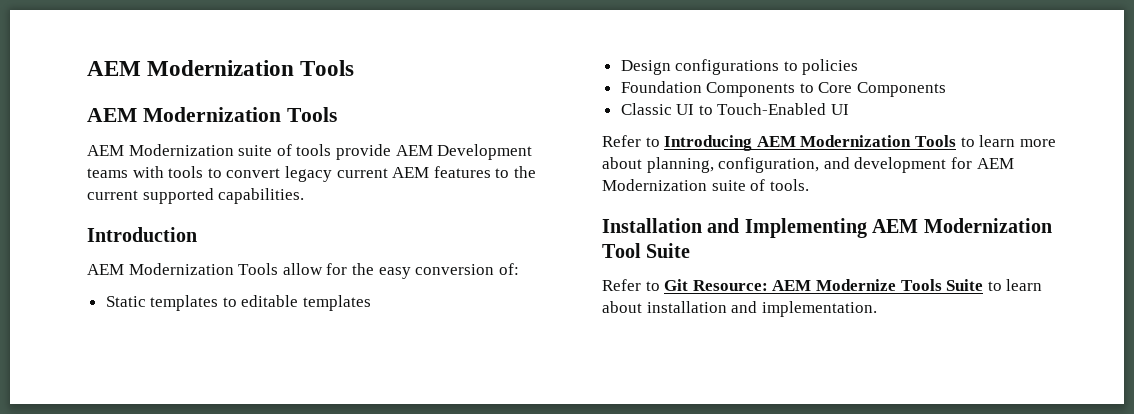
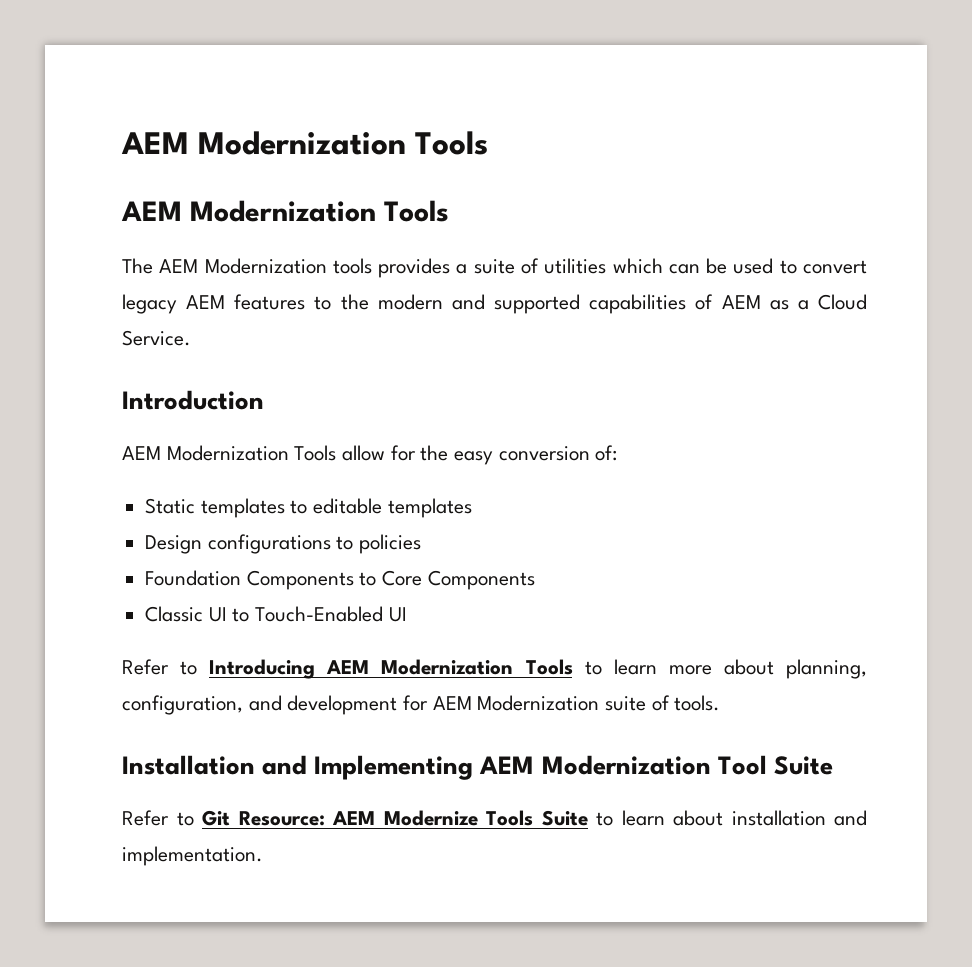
[87,144,533,160] [87,166,204,178] AEM Modernization suite of tools provide AEM Development teams with tools -> [122,258,774,278] The AEM Modernization tools provides a suite of utilities which can be used
[336,168,388,178] current -> (177, 304) none
[87,188,305,204] current supported capabilities. -> [377,294,868,314] [122,330,191,346] modern and supported capabilities of AEM as a Cloud Service.

